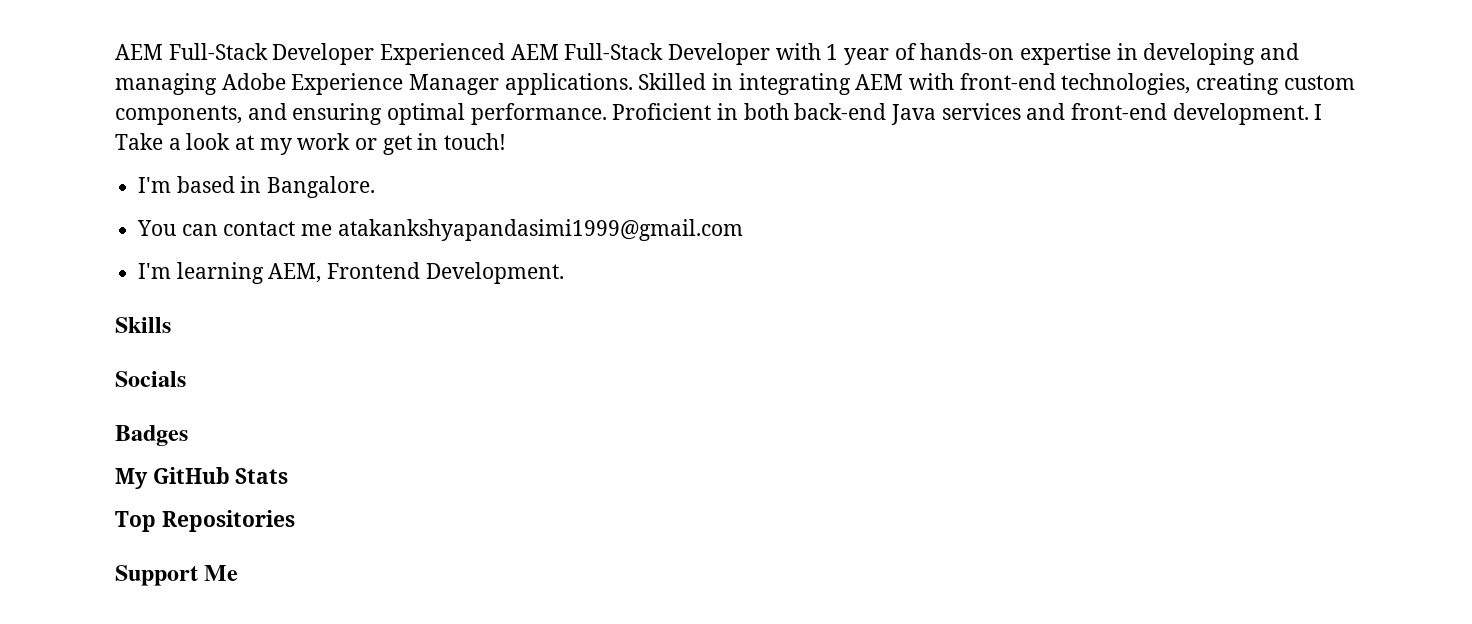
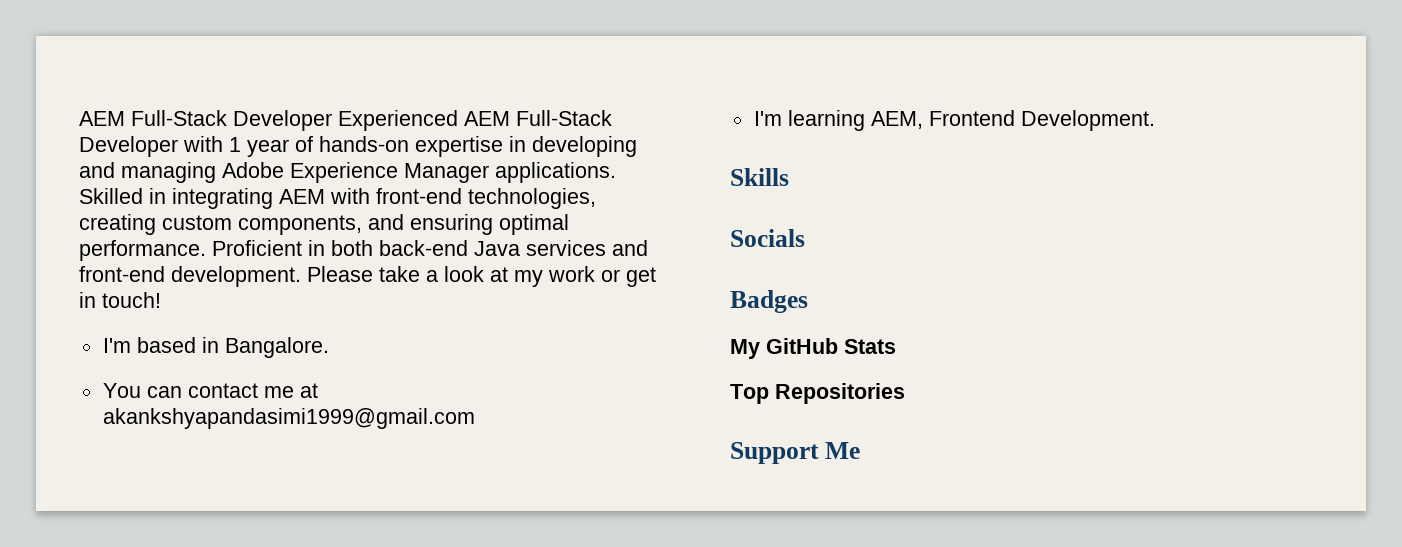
[1314,104,1323,120] [115,133,163,150] I Take -> [307,266,420,282] Please take
[337,219,743,241] atakankshyapandasimi1999@gmail.com -> [299,383,318,398] [102,408,475,429] at akankshyapandasimi1999@gmail.com

